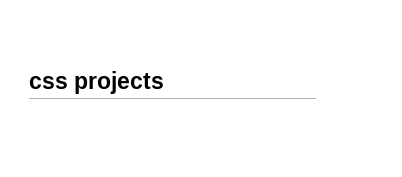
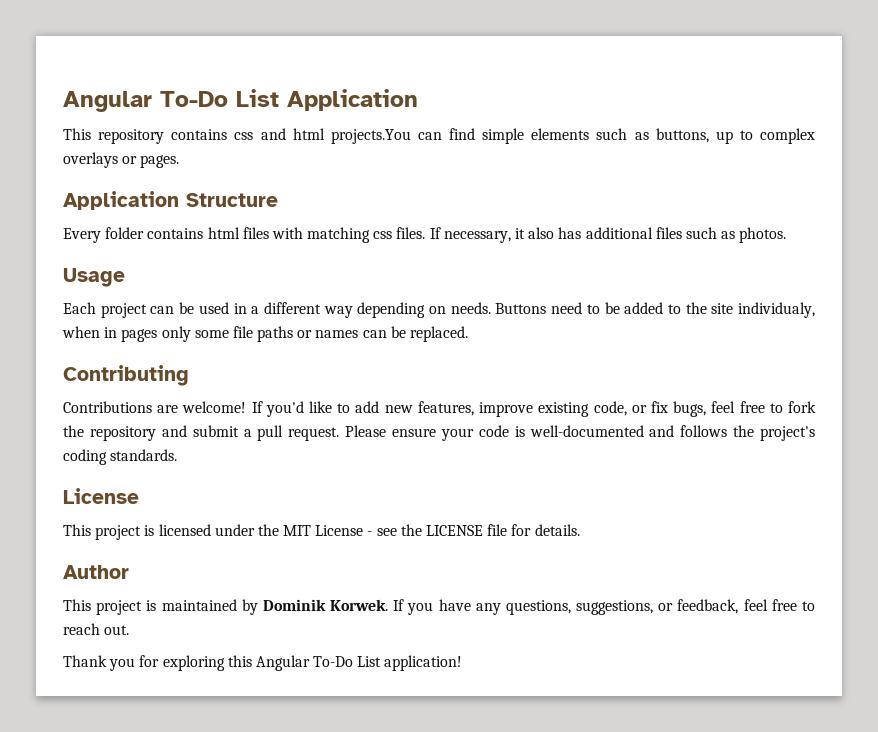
[29,71,165,94] css projects -> [63,89,418,112] [63,128,815,144] [63,152,180,168] [63,191,278,210] [63,227,787,243] [63,268,125,287] [63,302,816,318] [62,326,469,342] [63,365,189,386] [63,401,817,417] [63,425,815,441] [63,449,178,465] [63,488,139,504] [63,524,580,540] [63,565,129,579] [63,599,815,615] [63,623,130,635] [63,655,463,671] Angular To-Do List Application // This repository contains css and html projects.You can find simple elements such as buttons, up to complex overlays or pages. // Application Structure // Every folder contains html files with matching css files. If necessary, it also has additional files such as photos. // Usage // Each project can be used in a different way depending on needs. Buttons need to be added to the site individualy, when in pages only some file paths or names can be replaced. // Contributing // Contributions are welcome! If you'd like to add new features, improve existing code, or fix bugs, feel free to fork the repository and submit a pull request. Please ensure your code is well-documented and follows the project's coding standards. // License // This project is licensed under the MIT License - see the LICENSE file for details. // Author // This project is maintained by Dominik Korwek. If you have any questions, suggestions, or feedback, feel free to reach out. // Thank you for exploring this Angular To-Do List application!

